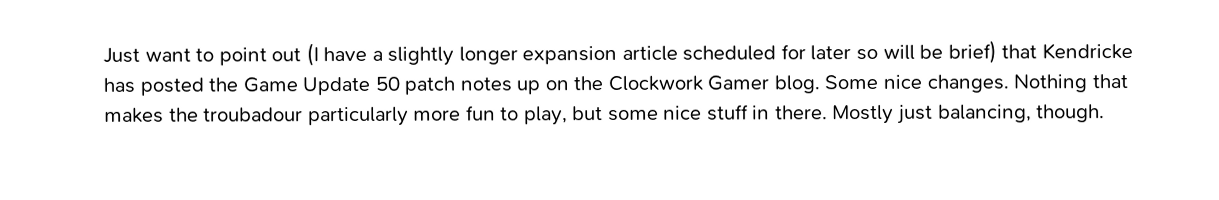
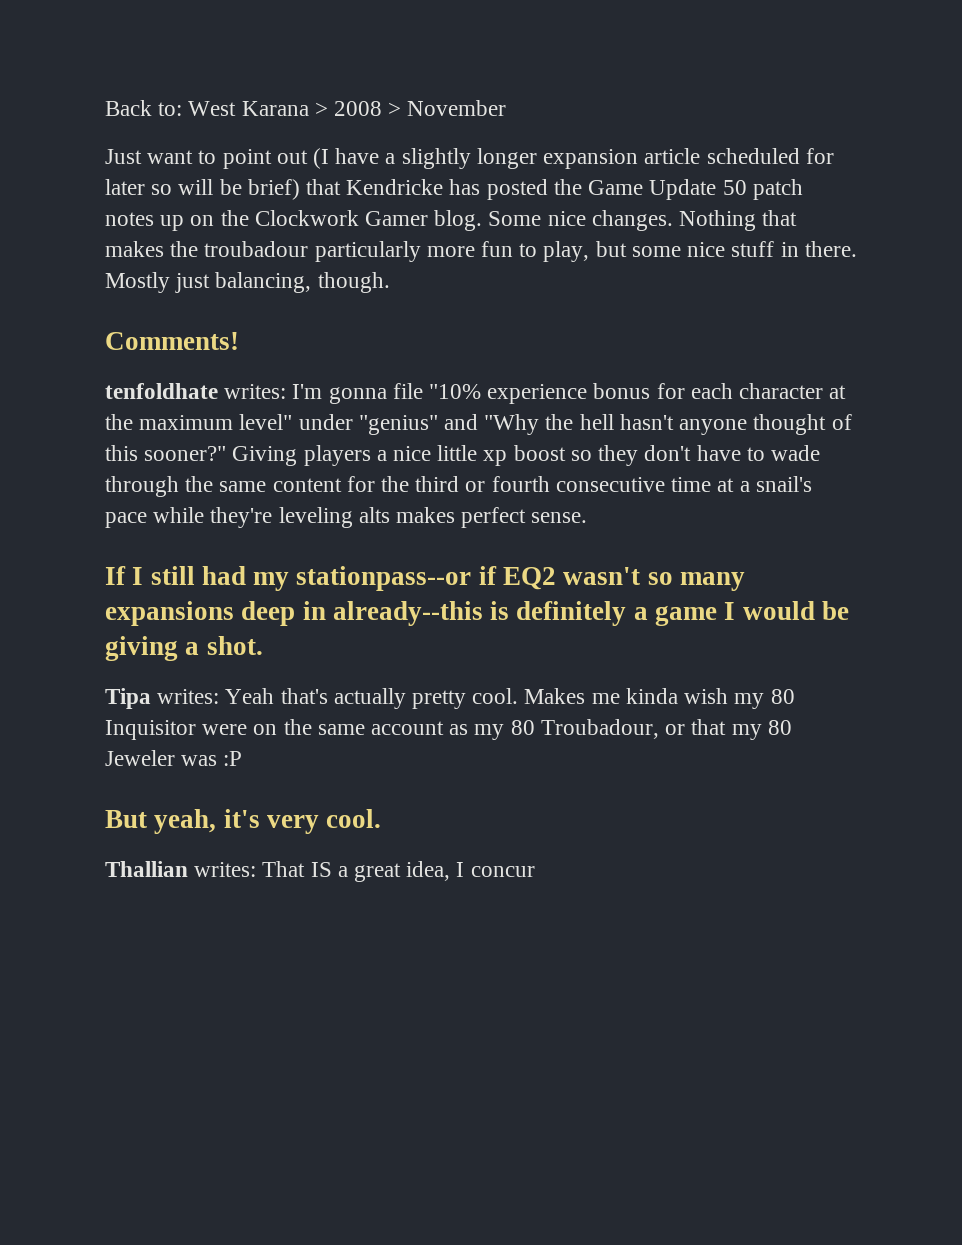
(103, 55) none -> [105,100,507,116] Back to: West Karana > 2008 > November //
(1106, 113) none -> [105,332,239,350] [105,383,847,404] [105,414,852,435] [105,445,820,466] [105,476,812,497] [105,507,588,528] [105,566,745,591] [105,601,849,626] [105,636,263,661] [105,688,795,709] [105,719,792,740] [105,750,243,766] [105,809,382,834] [105,861,535,882] // Comments! // tenfoldhate writes: I'm gonna file "10% experience bonus for each character at the maximum level" under "genius" and "Why the hell hasn't anyone thought of this sooner?" Giving players a nice little xp boost so they don't have to wade through the same content for the third or fourth consecutive time at a snail's pace while they're leveling alts makes perfect sense. // If I still had my stationpass--or if EQ2 wasn't so many expansions deep in already--this is definitely a game I would be giving a shot. // Tipa writes: Yeah that's actually pretty cool. Makes me kinda wish my 80 Inquisitor were on the same account as my 80 Troubadour, or that my 80 Jeweler was :P // But yeah, it's very cool. // Thallian writes: That IS a great idea, I concur

